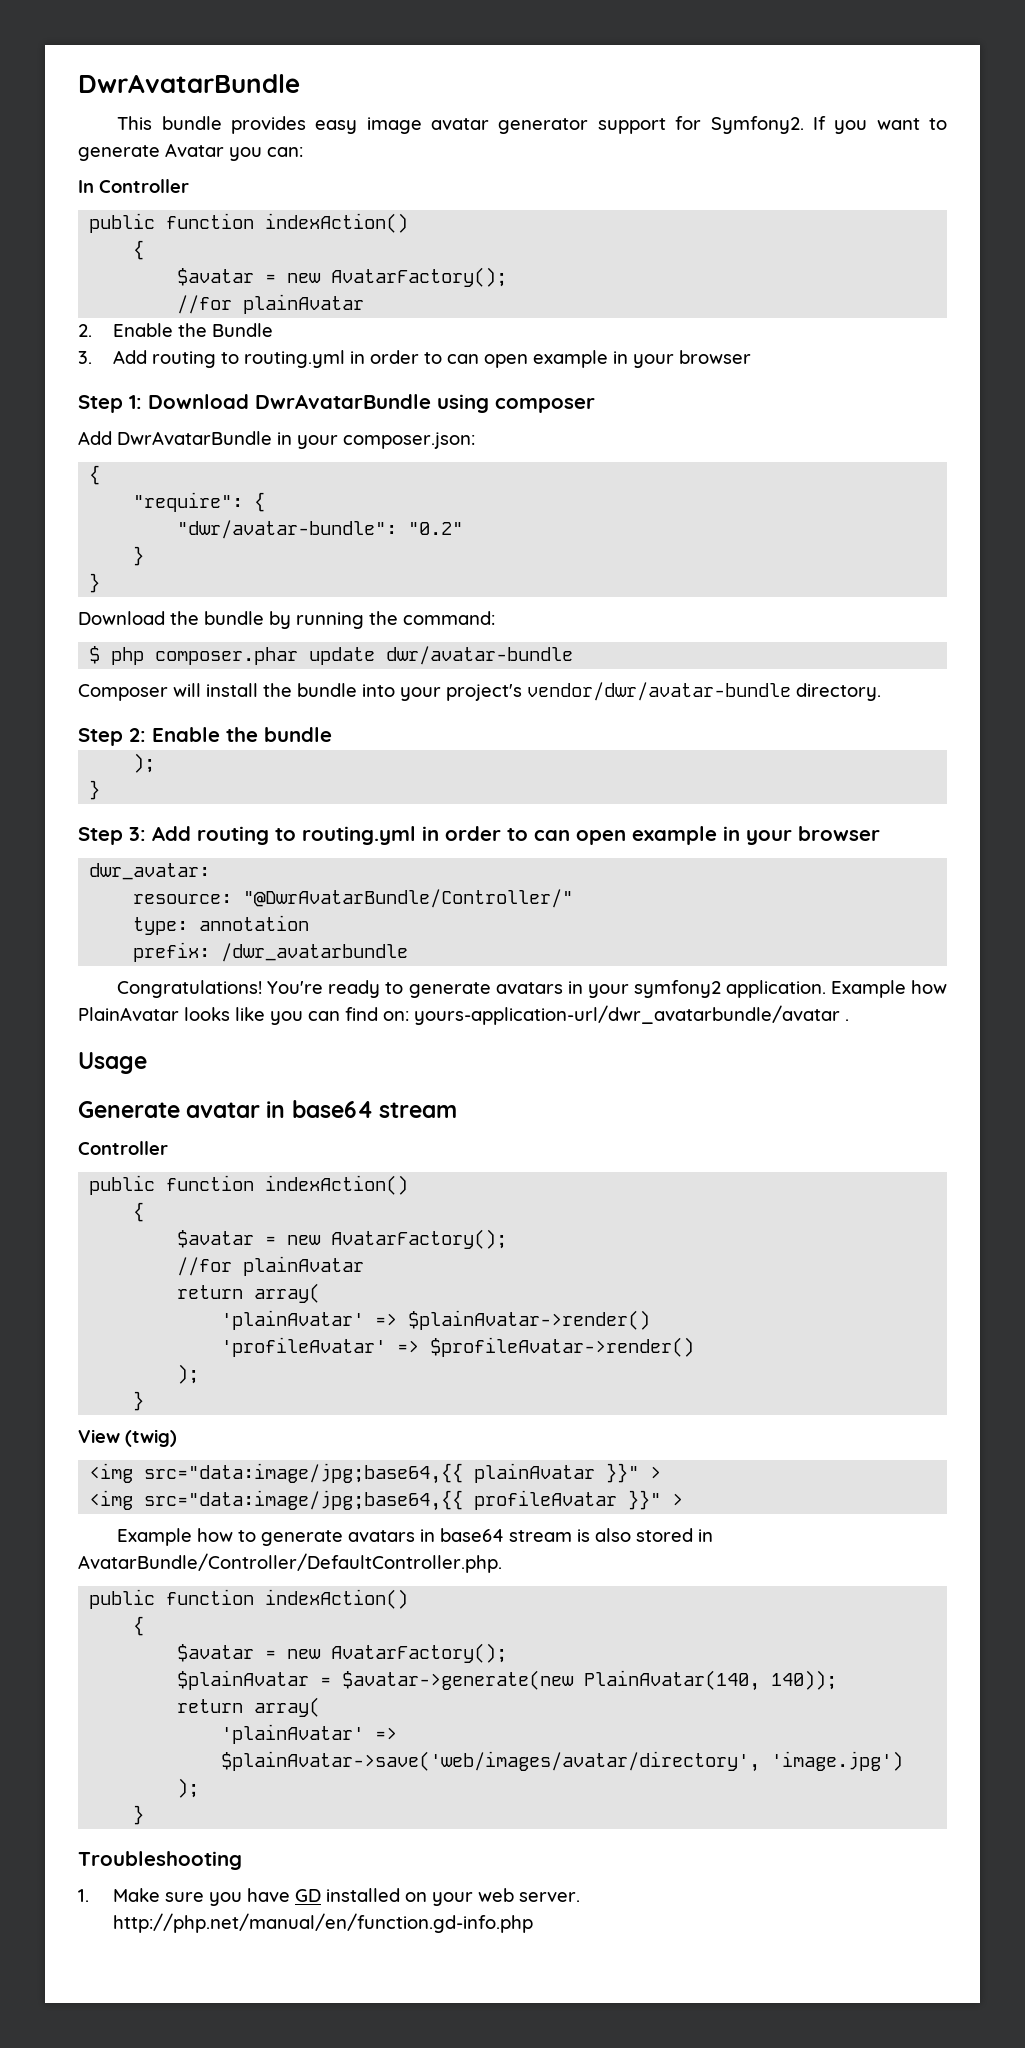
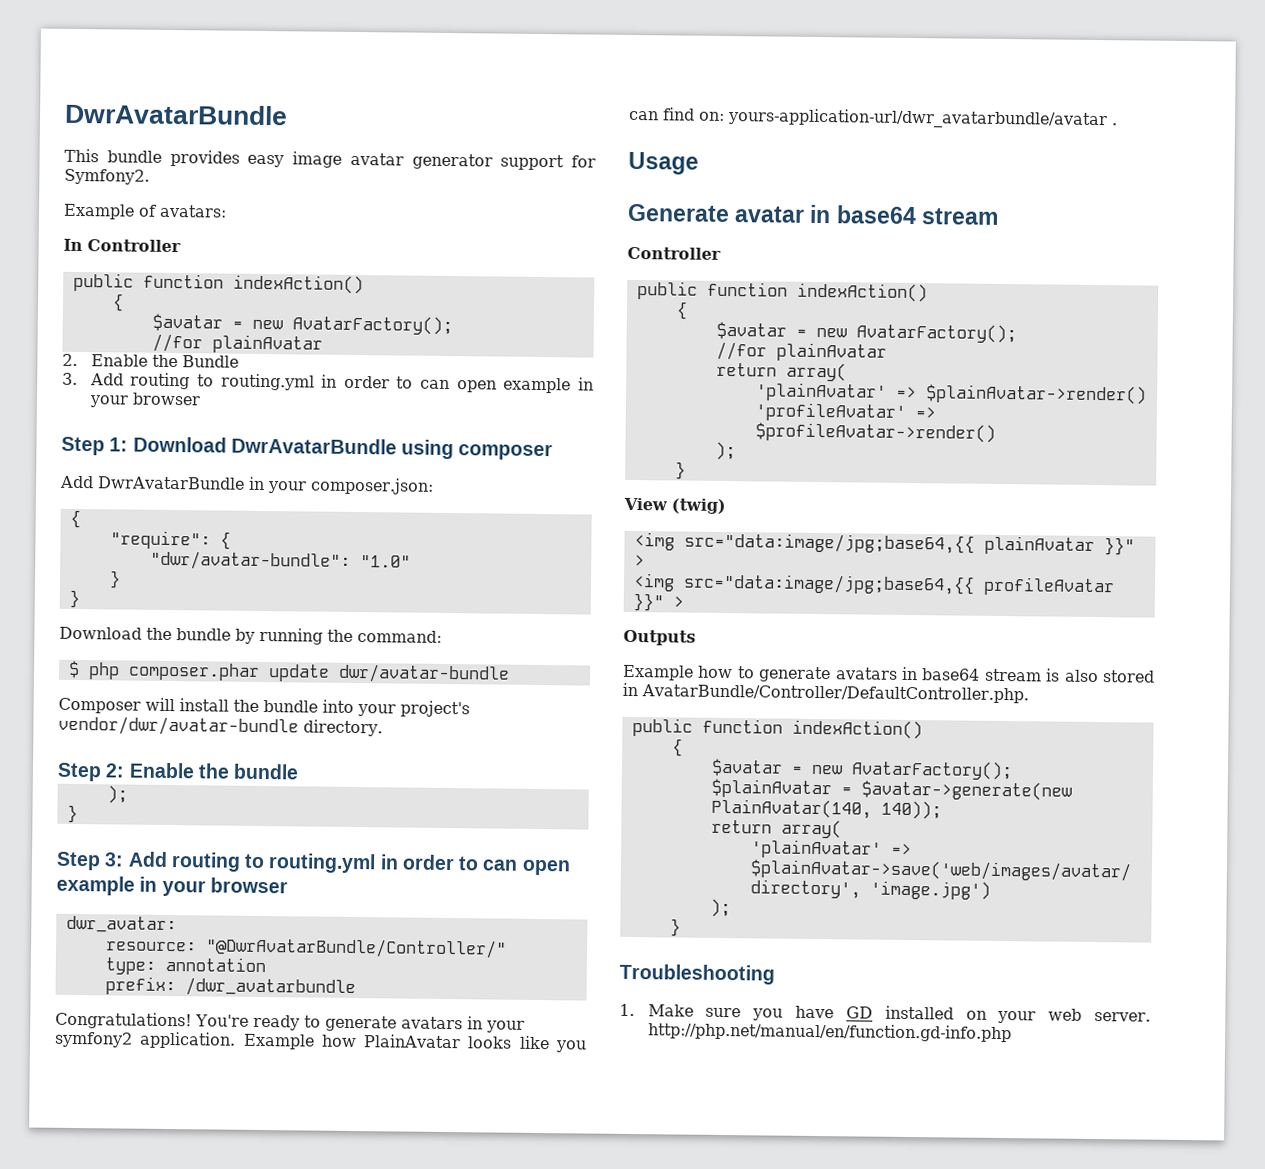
[812,116,948,134] [78,143,303,161] If you want to generate Avatar you can: -> [63,203,227,220] // Example of avatars:
[408,522,464,535] "0.2" -> [359,555,411,568] "1.0"
(684, 1499) none -> [623,629,696,646] // Outputs

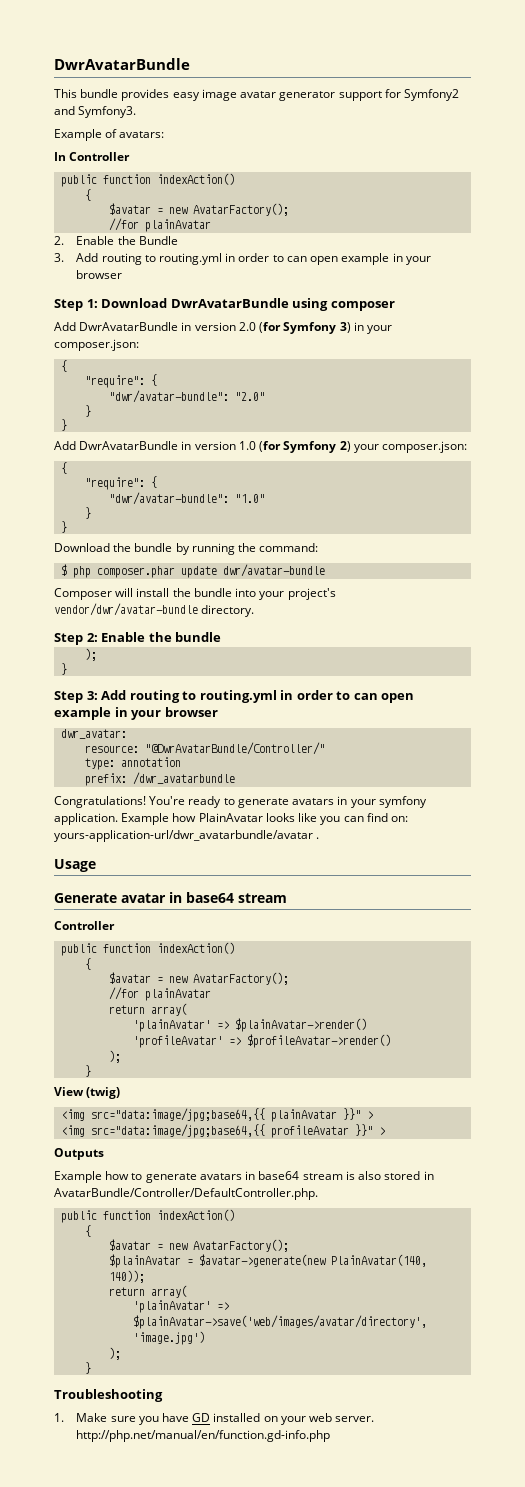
[64,168,150,185] Symfony2. -> [404,89,460,101] [54,106,137,118] Symfony2 and Symfony3.
(265, 483) none -> [194,322,393,334] [54,339,139,351] [61,360,68,372] [85,374,158,388] [109,390,266,403] [85,405,92,417] [61,419,68,431] [54,441,351,453] version 2.0 (for Symfony 3) in your composer.json: // { // "require": { // "dwr/avatar-bundle": "2.0" // } // } // Add DwrAvatarBundle in version 1.0 (for Symfony 2)
[54,1031,133,1048] symfony2 -> [378,796,427,808] symfony

